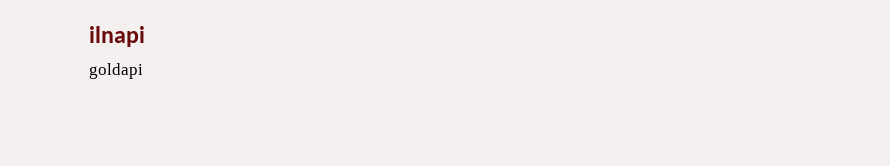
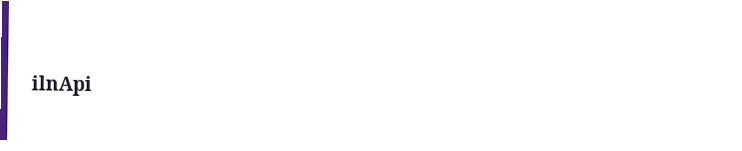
[89,26,145,47] [89,63,143,79] ilnapi // goldapi -> [31,75,92,97] ilnApi

